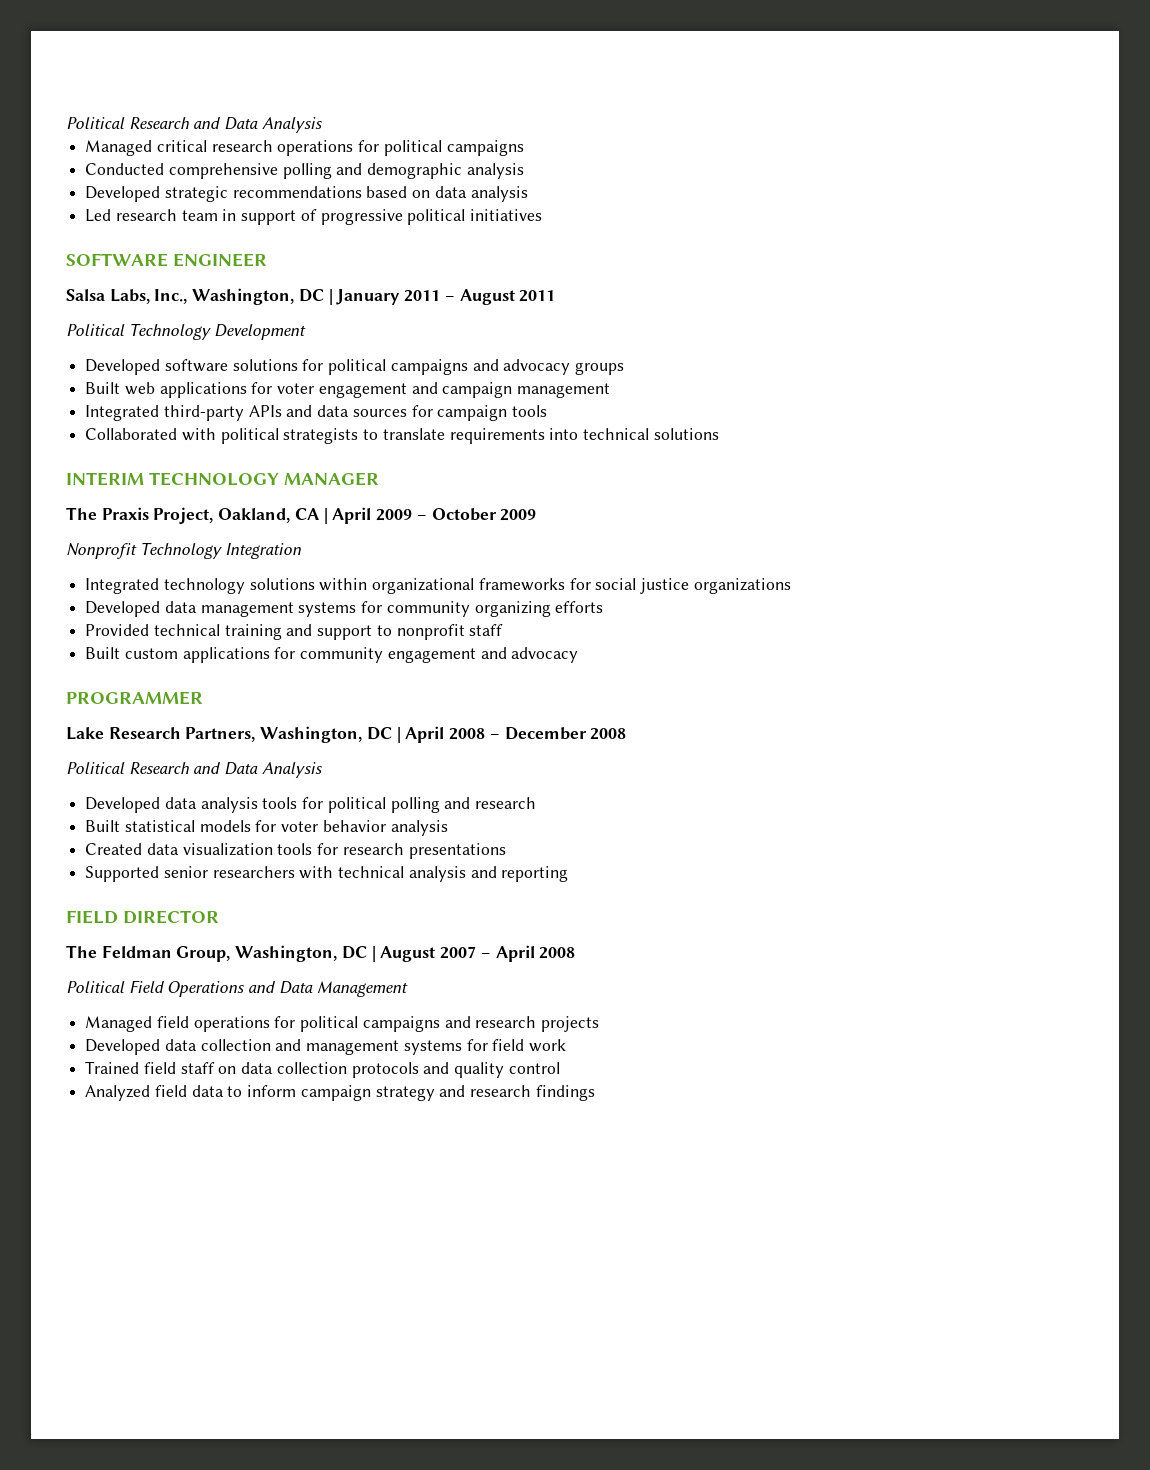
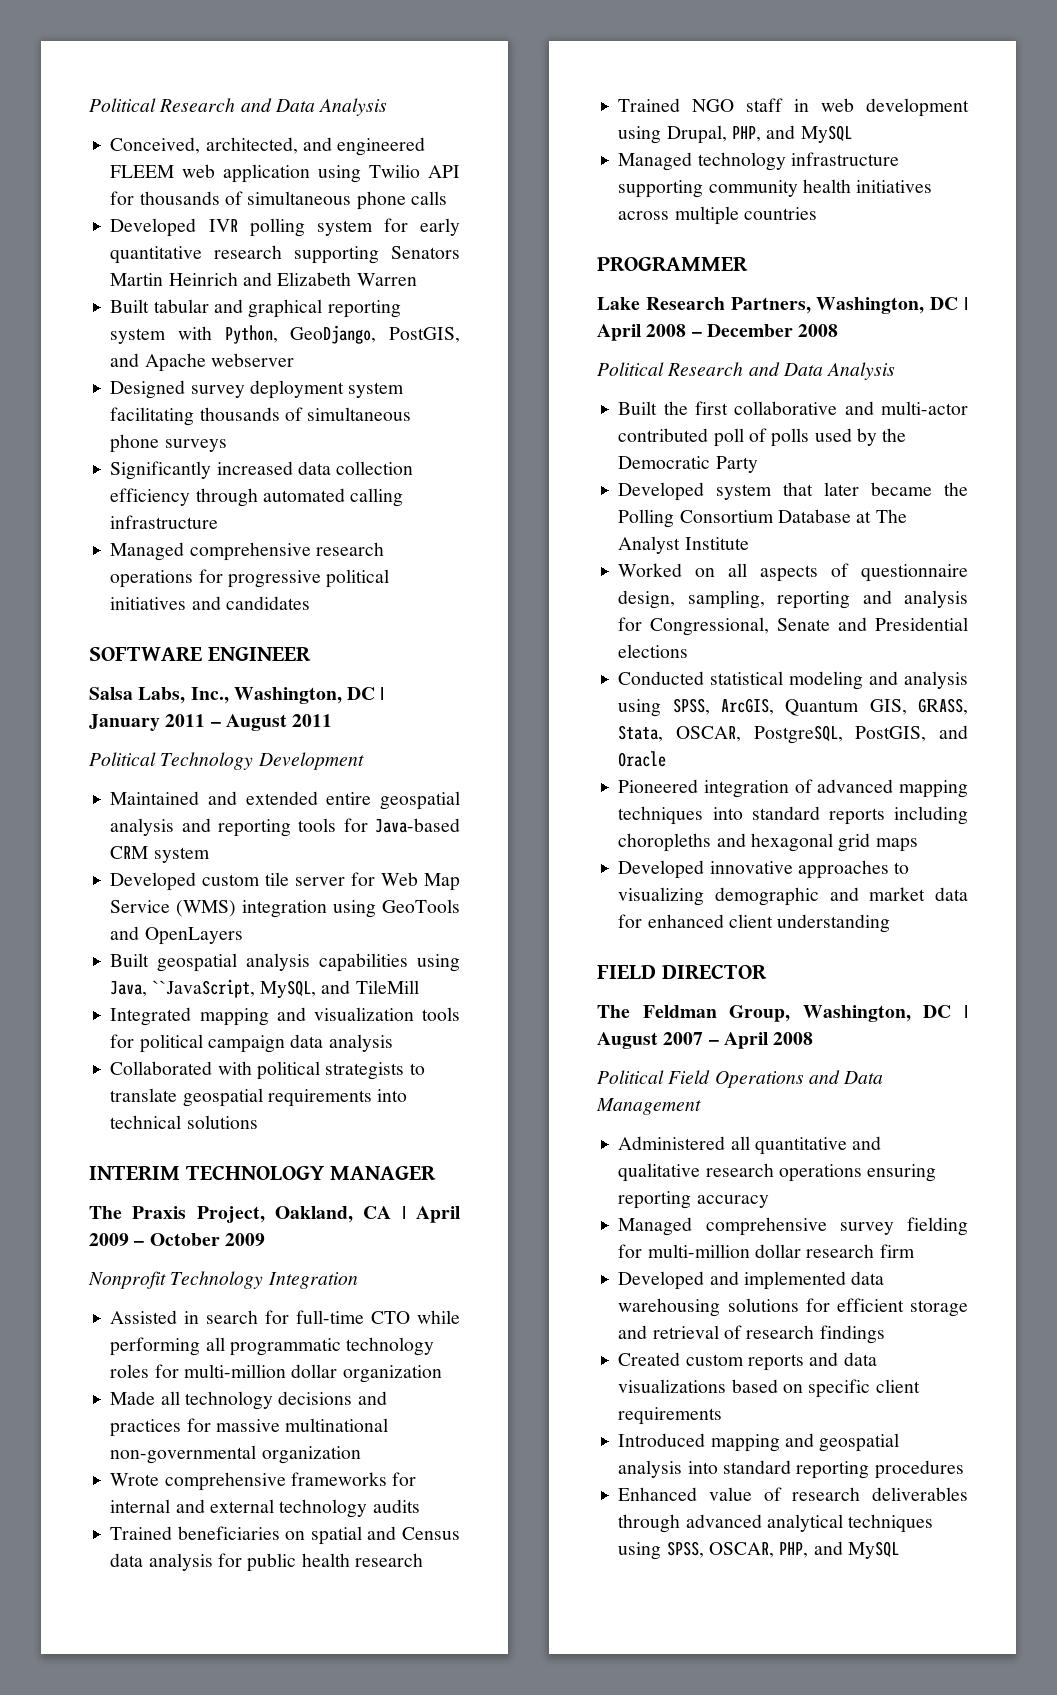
[66,117,322,133] [85,140,207,156] Political Research and Data Analysis // Managed critical -> [89,98,388,116] [110,137,426,156] [110,164,461,183] [110,191,447,210] [110,218,461,237] [110,245,460,264] [110,272,417,286] [110,299,401,318] [110,325,460,344] [110,353,294,372] [110,380,405,399] [110,407,412,426] [110,434,227,453] [110,461,414,480] [110,488,404,507] [110,515,219,529] [110,542,311,561] Political Research and Data Analysis // Conceived, architected, and engineered FLEEM web application using Twilio API for thousands of simultaneous phone calls // Developed IVR polling system for early quantitative research supporting Senators Martin Heinrich and Elizabeth Warren // Built tabular and graphical reporting system with Python, GeoDjango, PostGIS, and Apache webserver // Designed survey deployment system facilitating thousands of simultaneous phone surveys // Significantly increased data collection efficiency through automated calling infrastructure // Managed comprehensive
[383,140,524,156] [85,163,524,179] [85,186,528,202] [85,209,317,225] political campaigns // Conducted comprehensive polling and demographic analysis // Developed strategic recommendations based on data analysis // Led research team in support of -> (223, 576) none
(543, 215) none -> [191,596,310,610] and candidates
[85,359,625,375] [85,382,611,398] [85,405,548,421] Developed software solutions for political campaigns and advocacy groups // Built web applications for voter engagement and campaign management // Integrated third-party APIs and data sources for campaign tools -> [110,791,460,810] [110,818,461,837] [110,846,210,863] [110,872,461,891] [110,899,460,918] [110,926,243,945] [110,953,460,972] [110,979,419,998] [110,1007,460,1026] [110,1034,393,1053] Maintained and extended entire geospatial analysis and reporting tools for Java-based CRM system // Developed custom tile server for Web Map Service (WMS) integration using GeoTools and OpenLayers // Built geospatial analysis capabilities using Java, ``JavaScript, MySQL, and TileMill // Integrated mapping and visualization tools for political campaign data analysis
(445, 434) none -> [182,1088,263,1107] geospatial
[85,578,791,594] [85,601,604,617] [85,624,504,640] [85,647,579,663] Integrated technology solutions within organizational frameworks for social justice organizations // Developed data management systems for community organizing efforts // Provided technical training and support to nonprofit staff // Built custom applications for community engagement and advocacy -> [110,1310,461,1324] [110,1337,435,1356] [110,1364,442,1383] [110,1391,387,1410] [110,1418,389,1437] [110,1445,361,1464] [110,1472,417,1491] [110,1499,420,1518] [110,1526,460,1545] [110,1553,423,1572] [618,98,969,117] [618,125,852,144] [618,152,899,171] [618,179,933,198] [618,206,817,225] Assisted in search for full-time CTO while performing all programmatic technology roles for multi-million dollar organization // Made all technology decisions and practices for massive multinational non-governmental organization // Wrote comprehensive frameworks for internal and external technology audits // Trained beneficiaries on spatial and Census data analysis for public health research // Trained NGO staff in web development using Drupal, PHP, and MySQL // Managed technology infrastructure supporting community health initiatives across multiple countries
[85,797,537,813] [85,820,448,836] [85,843,506,859] [85,866,569,882] Developed data analysis tools for political polling and research // Built statistical models for voter behavior analysis // Created data visualization tools for research presentations // Supported senior researchers with technical analysis and reporting -> [618,401,968,415] [618,428,907,447] [618,456,758,473] [618,482,968,501] [618,509,907,528] [618,536,749,554] [618,563,968,582] [618,590,968,609] [618,617,968,636] [618,644,689,658] [618,671,968,690] [618,698,968,717] [618,725,968,744] [618,751,667,767] [618,779,968,798] [618,806,968,825] [618,833,918,852] [618,860,910,879] [618,887,968,906] [618,914,891,933] Built the first collaborative and multi-actor contributed poll of polls used by the Democratic Party // Developed system that later became the Polling Consortium Database at The Analyst Institute // Worked on all aspects of questionnaire design, sampling, reporting and analysis for Congressional, Senate and Presidential elections // Conducted statistical modeling and analysis using SPSS, ArcGIS, Quantum GIS, GRASS, Stata, OSCAR, PostgreSQL, PostGIS, and Oracle // Pioneered integration of advanced mapping techniques into standard reports including choropleths and hexagonal grid maps // Developed innovative approaches to visualizing demographic and market data for enhanced client understanding
[85,1016,600,1032] [85,1039,567,1055] [85,1061,560,1078] [85,1085,595,1101] Managed field operations for political campaigns and research projects // Developed data collection and management systems for field work // Trained field staff on data collection protocols and quality control // Analyzed field data to inform campaign strategy and research findings -> [618,1136,882,1155] [618,1163,937,1182] [618,1191,769,1209] [618,1217,968,1236] [618,1244,915,1258] [618,1271,885,1290] [618,1298,968,1317] [618,1325,885,1344] [618,1352,877,1371] [618,1379,920,1398] [618,1407,723,1425] [618,1433,900,1452] [618,1460,964,1479] [618,1487,968,1501] [618,1514,934,1533] [618,1541,899,1560] Administered all quantitative and qualitative research operations ensuring reporting accuracy // Managed comprehensive survey fielding for multi-million dollar research firm // Developed and implemented data warehousing solutions for efficient storage and retrieval of research findings // Created custom reports and data visualizations based on specific client requirements // Introduced mapping and geospatial analysis into standard reporting procedures // Enhanced value of research deliverables through advanced analytical techniques using SPSS, OSCAR, PHP, and MySQL

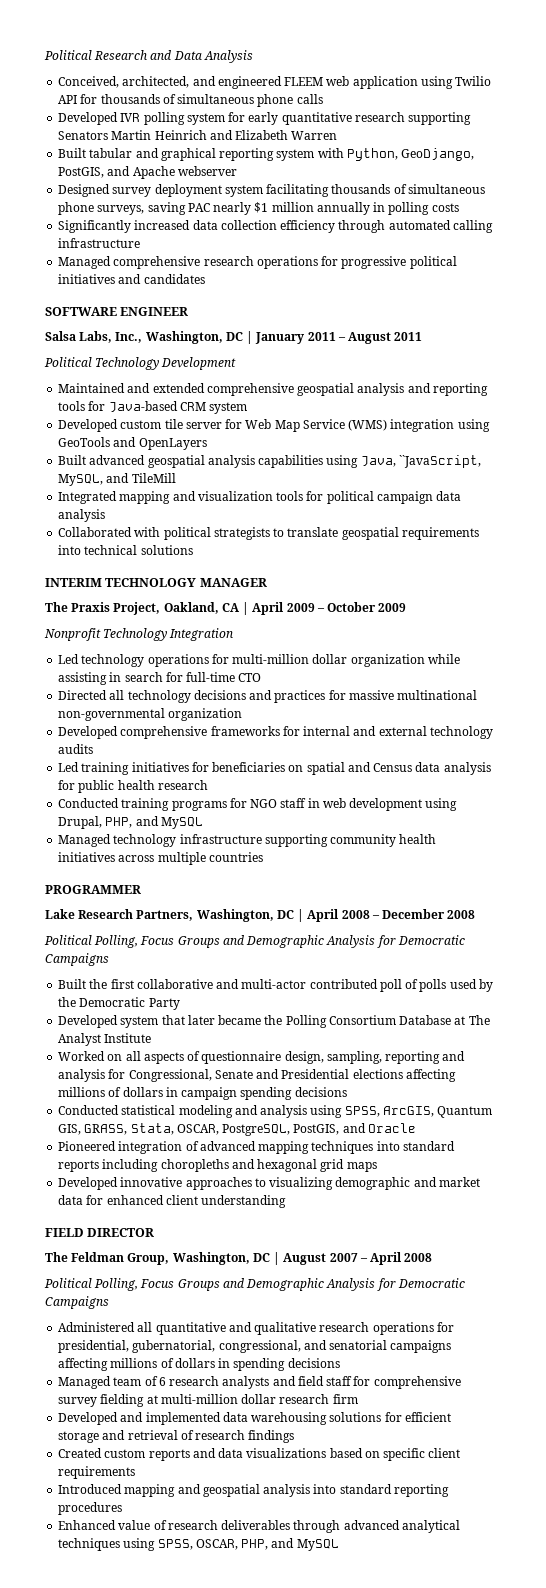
[164,439,227,452] surveys -> [97,202,459,215] surveys, saving PAC nearly $1 million annually in polling costs
[326,792,372,805] entire -> [206,383,294,396] comprehensive
(150, 960) none -> [89,455,146,465] advanced
[110,1310,178,1324] Assisted -> [58,654,460,667] [58,672,108,685] Led technology operations for multi-million dollar organization while assisting
[417,1310,461,1324] [110,1337,435,1356] [110,1364,442,1383] [110,1391,156,1405] while performing all programmatic technology roles for multi-million dollar organization // Made -> [58,690,108,700] // Directed
[110,1473,160,1486] Wrote -> [58,726,119,739] Developed
[110,1526,173,1540] Trained -> [58,762,209,775] Led training initiatives for
[618,98,681,112] Trained -> [58,798,247,811] Conducted training programs for
[667,362,896,380] Research and Data Analysis -> [94,935,465,948] [45,953,109,966] Polling, Focus Groups and Demographic Analysis for Democratic Campaigns
(689, 651) none -> [405,1069,456,1082] [58,1087,347,1100] affecting millions of dollars in campaign spending decisions
[668,1070,884,1088] [596,1098,701,1115] Field Operations and Data Management -> [94,1278,465,1291] [45,1296,109,1309] Polling, Focus Groups and Demographic Analysis for Democratic Campaigns
[867,1164,937,1182] [618,1191,769,1209] [618,1217,693,1236] ensuring reporting accuracy // Managed -> [436,1322,454,1332] [58,1340,452,1353] [58,1358,340,1371] [58,1376,371,1389] for presidential, gubernatorial, congressional, and senatorial campaigns affecting millions of dollars in spending decisions // Managed team of 6 research analysts and field staff for
[618,1244,643,1258] for -> [146,1395,158,1404] at

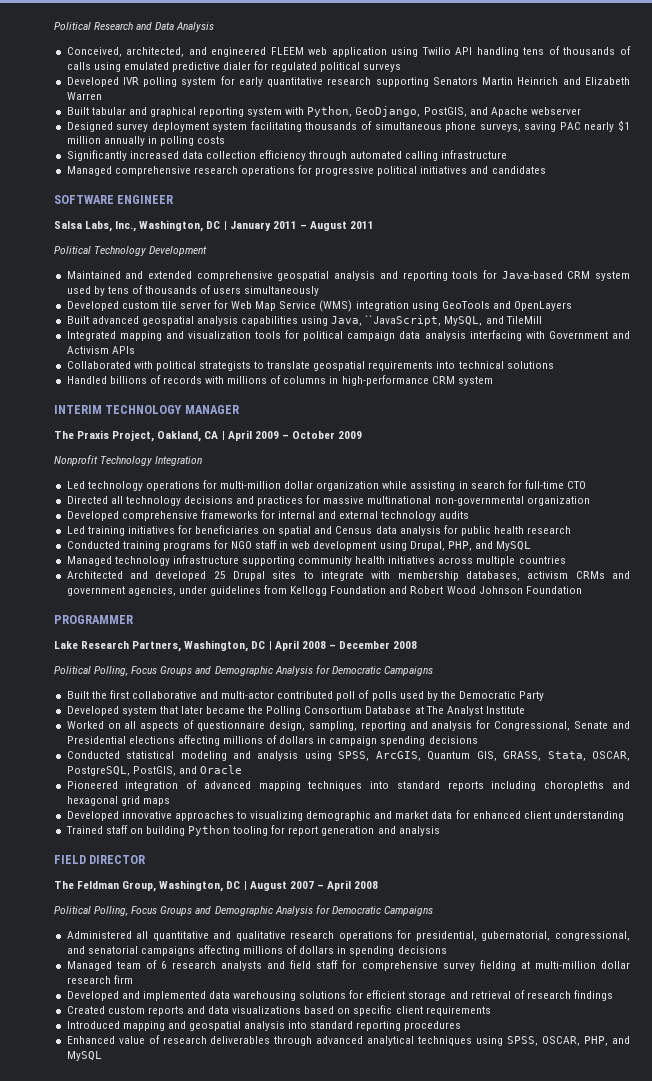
[80,94,323,107] for thousands of simultaneous phone calls -> [476,46,631,57] [66,61,402,72] handling tens of thousands of calls using emulated predictive dialer for regulated political surveys
(248, 408) none -> [66,285,320,296] used by tens of thousands of users simultaneously
(106, 515) none -> [469,330,631,341] [66,346,135,354] interfacing with Government and Activism APIs
(193, 550) none -> [66,375,493,386] // Handled billions of records with millions of columns in high-performance CRM system
(263, 857) none -> [66,571,631,581] [66,585,582,596] // Architected and developed 25 Drupal sites to integrate with membership databases, activism CRMs and government agencies, under guidelines from Kellogg Foundation and Robert Wood Johnson Foundation
(287, 1201) none -> [65,825,440,836] // Trained staff on building Python tooling for report generation and analysis

